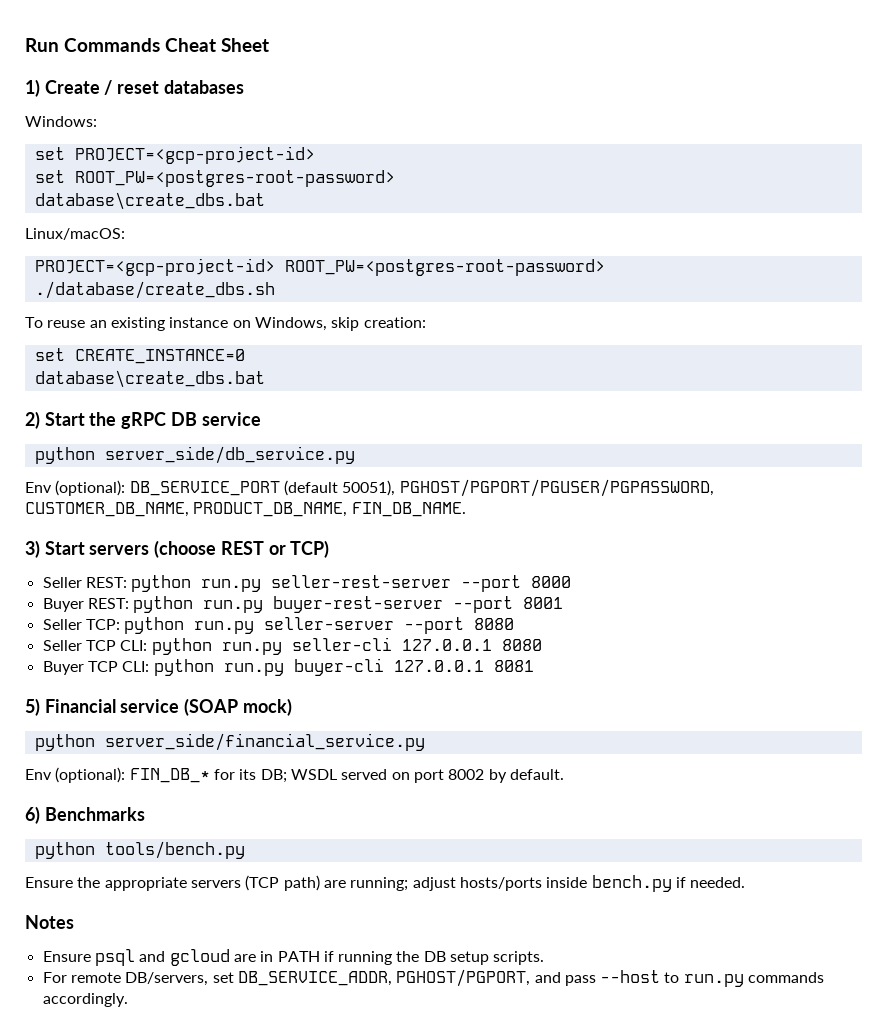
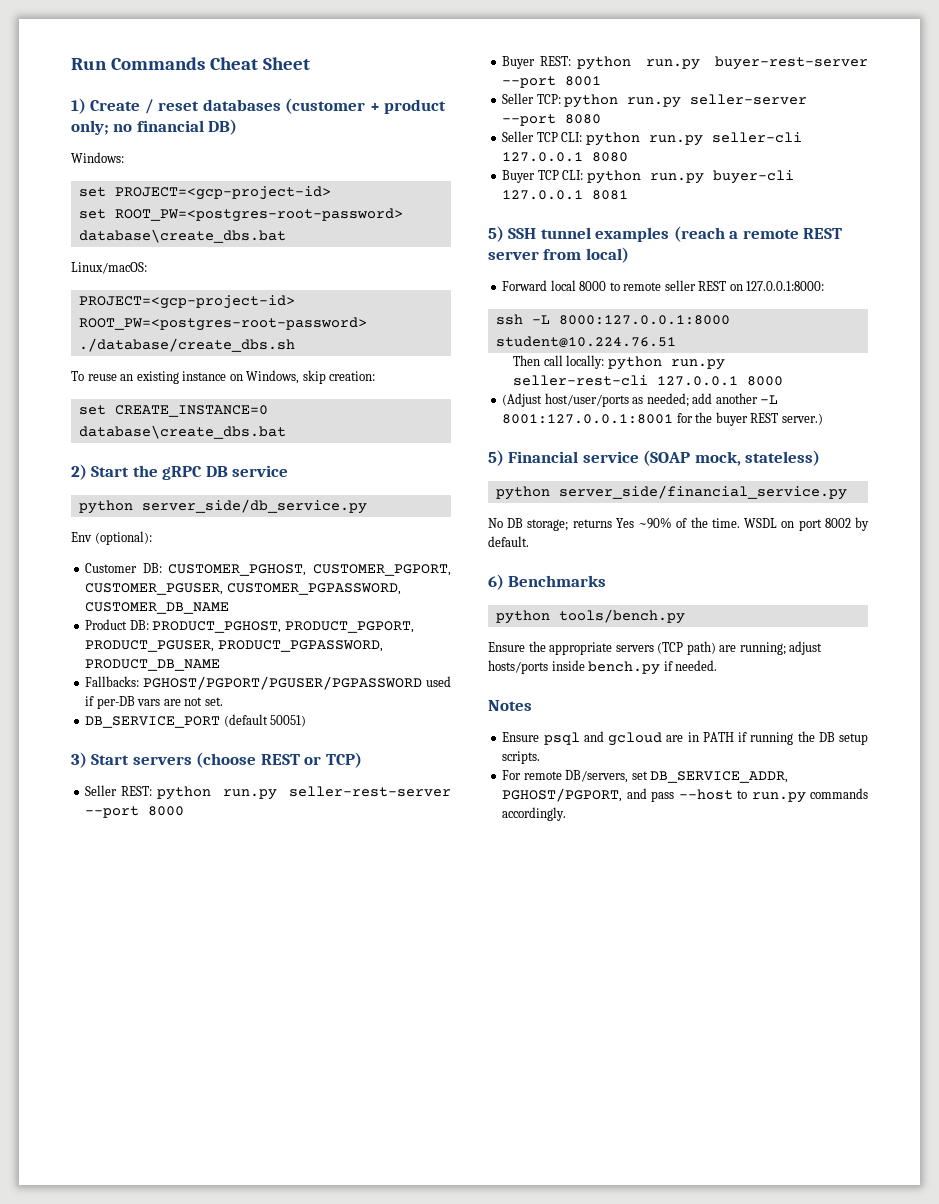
(244, 87) none -> [285,98,447,114] [71,119,238,135] (customer + product only; no financial DB)
[129,479,714,497] [25,502,466,517] DB_SERVICE_PORT (default 50051), PGHOST/PGPORT/PGUSER/PGPASSWORD, CUSTOMER_DB_NAME, PRODUCT_DB_NAME, FIN_DB_NAME. -> [85,563,451,576] [85,583,401,595] [85,602,230,614] [85,619,414,633] [85,640,383,652] [85,659,221,671] [85,676,451,690] [85,696,223,709] [85,714,307,728] // Customer DB: CUSTOMER_PGHOST, CUSTOMER_PGPORT, CUSTOMER_PGUSER, CUSTOMER_PGPASSWORD, CUSTOMER_DB_NAME // Product DB: PRODUCT_PGHOST, PRODUCT_PGPORT, PRODUCT_PGUSER, PRODUCT_PGPASSWORD, PRODUCT_DB_NAME // Fallbacks: PGHOST/PGPORT/PGUSER/PGPASSWORD used if per-DB vars are not set. // DB_SERVICE_PORT (default 50051)
(534, 666) none -> [488,226,843,242] [488,247,629,263] [502,280,825,291] [495,314,730,325] [495,336,676,348] [513,355,725,370] [513,375,784,386] [502,393,779,407] [502,412,823,426] // 5) SSH tunnel examples (reach a remote REST server from local) // Forward local 8000 to remote seller REST on 127.0.0.1:8000: // ssh -L 8000:127.0.0.1:8000 student@10.224.76.51 // Then call locally: python run.py seller-rest-cli 127.0.0.1 8000 // (Adjust host/user/ports as needed; add another -L 8001:127.0.0.1:8001 for the buyer REST server.)
[242,698,292,716] mock) -> [694,450,821,466] mock, stateless)
[25,767,388,783] Env (optional): FIN_DB_* for its DB; WSDL served -> [488,517,778,531] No DB storage; returns Yes ~90% of the time. WSDL

